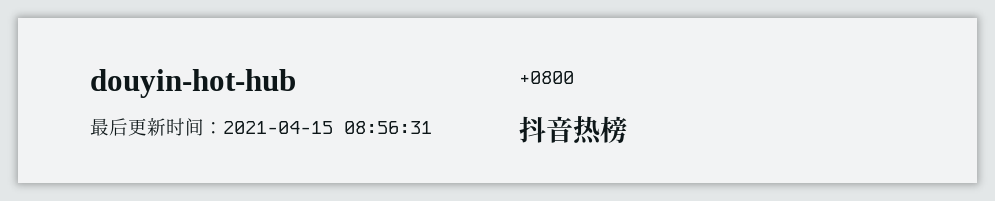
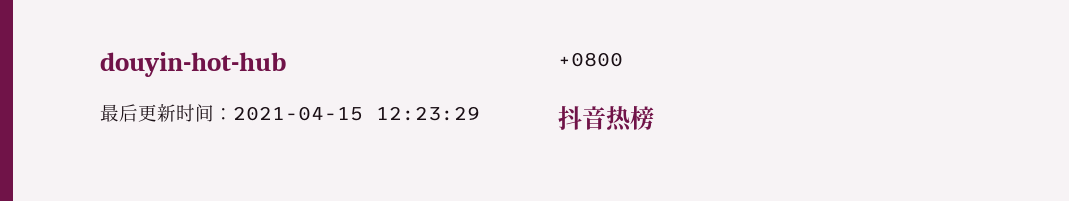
[344,121,432,134] 08:56:31 -> [376,106,480,121] 12:23:29

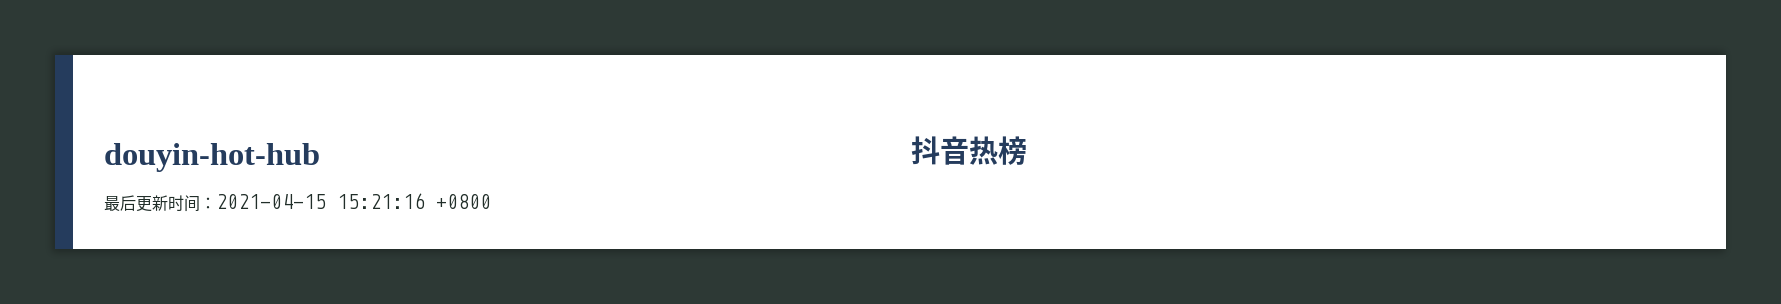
[376,106,480,121] 12:23:29 -> [337,193,425,209] 15:21:16

